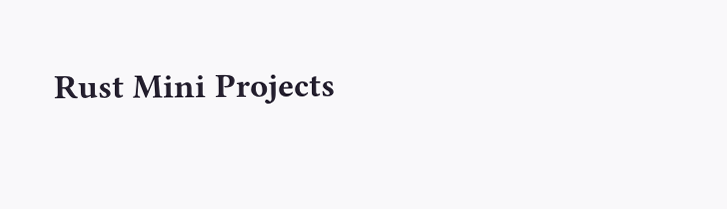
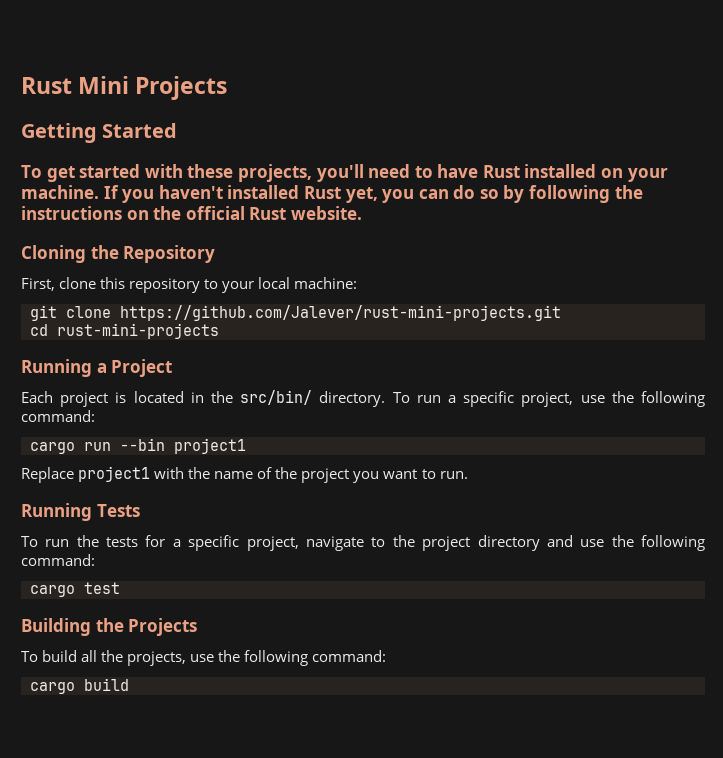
(336, 89) none -> [21,123,178,143] [21,164,668,182] [21,185,643,203] [21,206,362,220] [21,245,216,263] [21,277,358,293] [30,305,561,321] [30,323,219,339] [21,359,173,377] [21,390,705,407] [21,410,95,422] [30,438,246,454] [21,466,468,483] [21,503,140,521] [21,535,705,551] [21,554,95,566] [30,582,120,597] [21,618,198,636] [21,650,387,666] [30,678,129,694] // Getting Started // To get started with these projects, you'll need to have Rust installed on your machine. If you haven't installed Rust yet, you can do so by following the instructions on the official Rust website. // Cloning the Repository // First, clone this repository to your local machine: // git clone https://github.com/Jalever/rust-mini-projects.git // cd rust-mini-projects // Running a Project // Each project is located in the src/bin/ directory. To run a specific project, use the following command: // cargo run --bin project1 // Replace project1 with the name of the project you want to run. // Running Tests // To run the tests for a specific project, navigate to the project directory and use the following command: // cargo test // Building the Projects // To build all the projects, use the following command: // cargo build

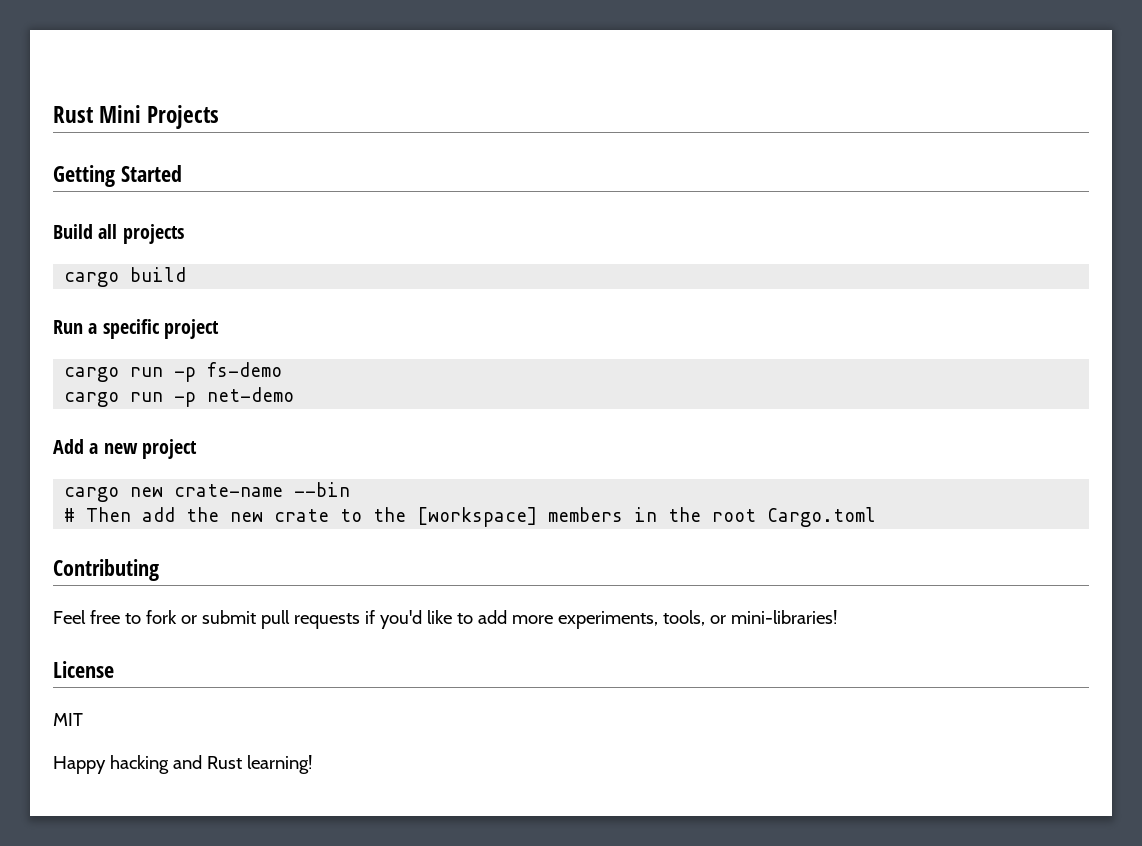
[21,164,668,182] [21,185,643,203] [21,206,362,220] [21,245,216,263] [21,277,358,293] [30,305,561,321] [30,323,219,339] [21,359,173,377] [21,390,705,407] [21,410,95,422] [30,438,246,454] [21,466,468,483] [21,503,140,521] [21,535,705,551] [21,554,95,566] [30,582,120,597] [21,618,198,636] [21,650,387,666] [30,678,129,694] To get started with these projects, you'll need to have Rust installed on your machine. If you haven't installed Rust yet, you can do so by following the instructions on the official Rust website. // Cloning the Repository // First, clone this repository to your local machine: // git clone https://github.com/Jalever/rust-mini-projects.git // cd rust-mini-projects // Running a Project // Each project is located in the src/bin/ directory. To run a specific project, use the following command: // cargo run --bin project1 // Replace project1 with the name of the project you want to run. // Running Tests // To run the tests for a specific project, navigate to the project directory and use the following command: // cargo test // Building the Projects // To build all the projects, use the following command: // cargo build -> [53,224,184,244] [64,267,187,287] [53,319,219,339] [64,362,283,382] [64,387,295,407] [53,439,197,459] [64,482,351,502] [64,507,877,527] [53,559,159,581] [53,610,837,629] [53,661,114,678] [53,713,83,726] [53,755,312,774] Build all projects // cargo build // Run a specific project // cargo run -p fs-demo // cargo run -p net-demo // Add a new project // cargo new crate-name --bin // # Then add the new crate to the [workspace] members in the root Cargo.toml // Contributing // Feel free to fork or submit pull requests if you'd like to add more experiments, tools, or mini-libraries! // License // MIT // Happy hacking and Rust learning!

